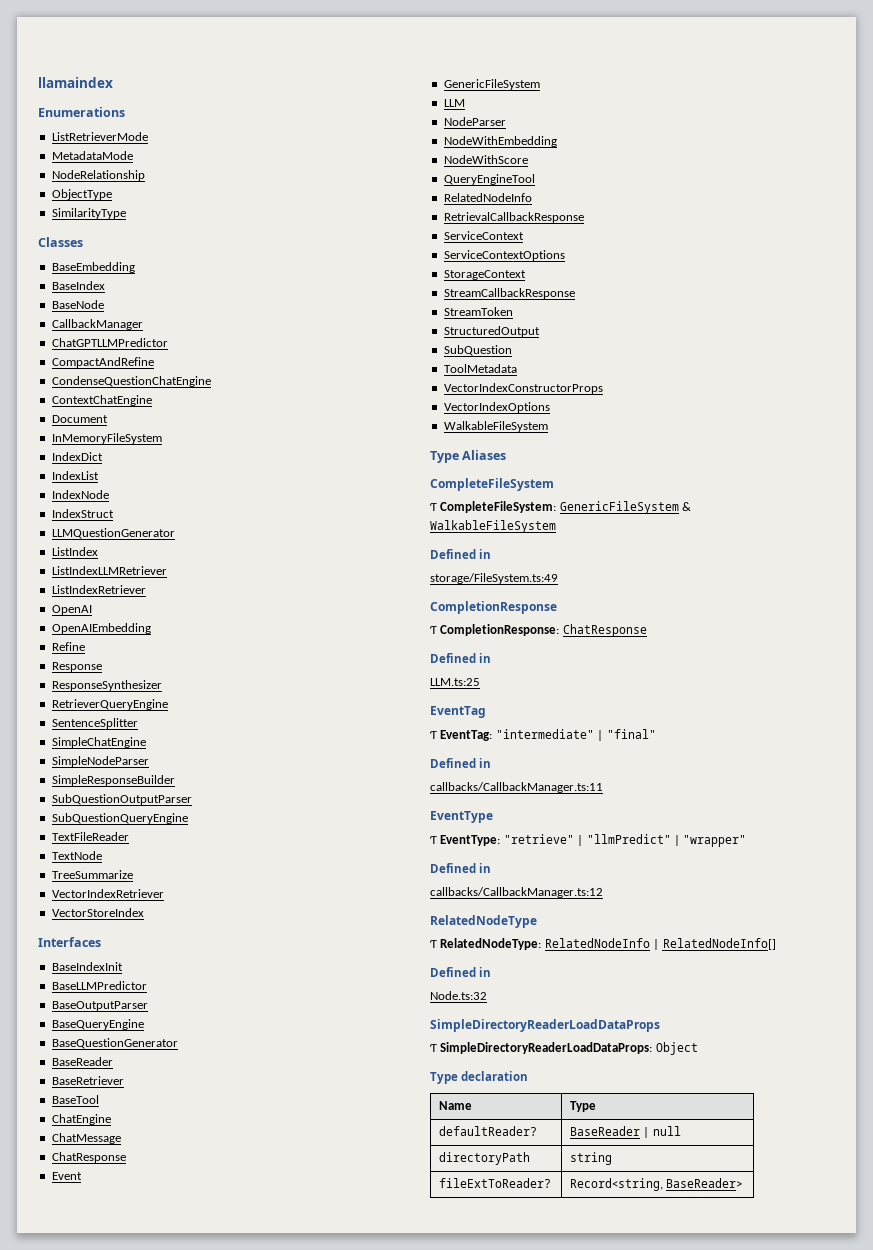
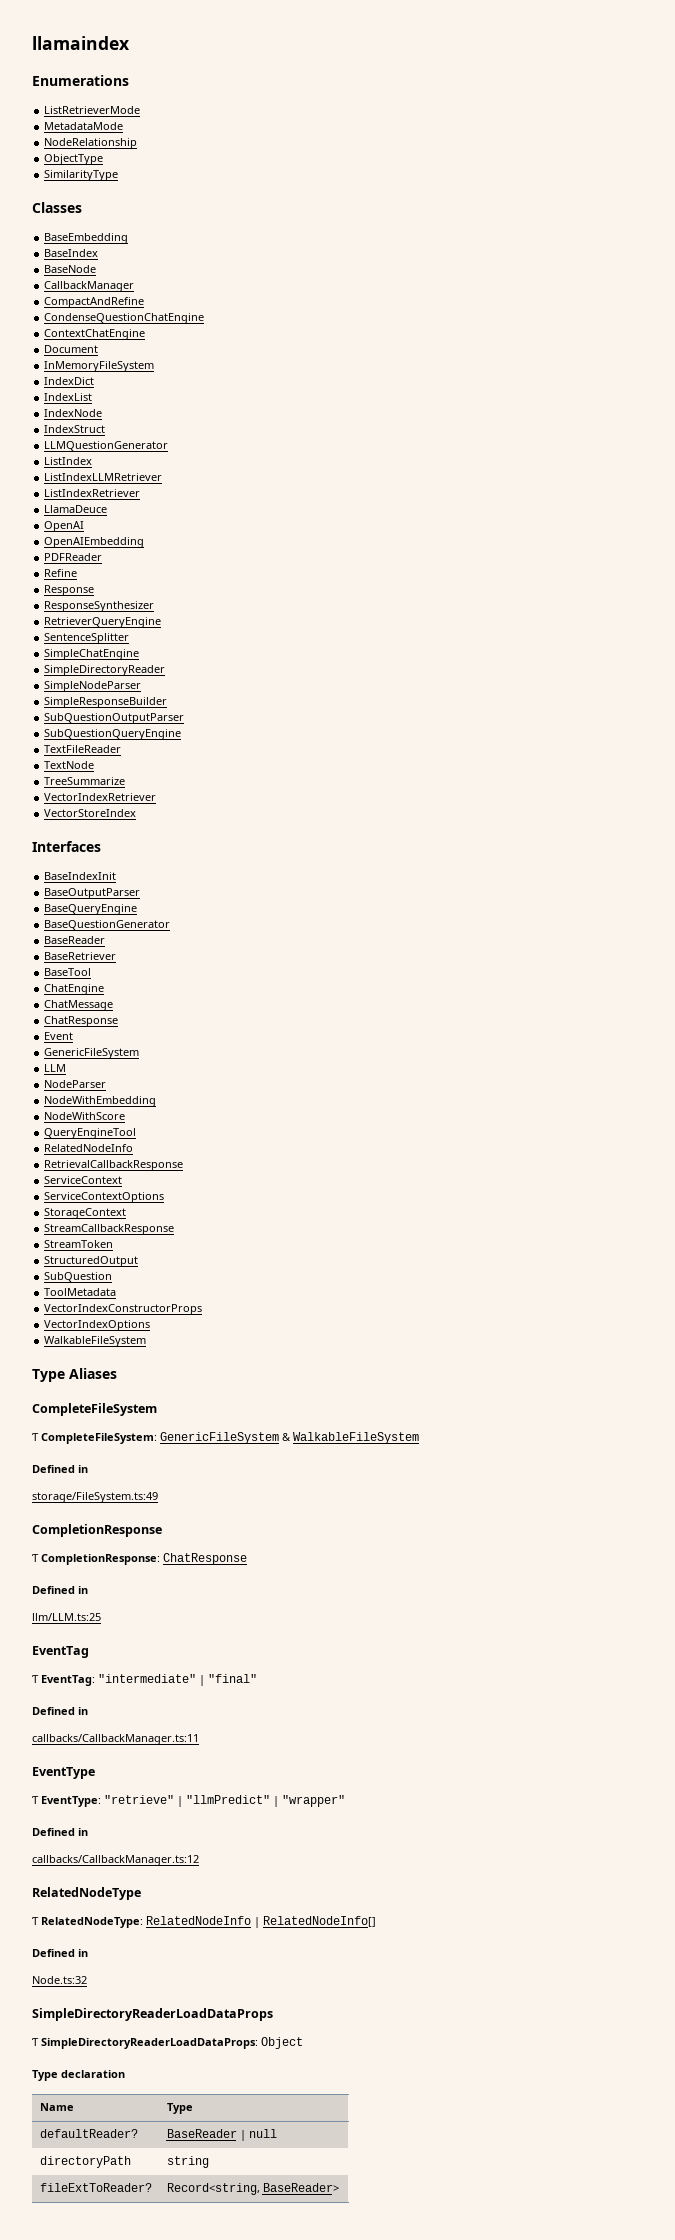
[51,338,168,347] // ChatGPTLLMPredictor -> (135, 286) none
(146, 589) none -> [44,505,108,513] // LlamaDeuce
(151, 628) none -> [44,553,103,561] // PDFReader
(146, 742) none -> [44,665,166,676] // SimpleDirectoryReader
[51,981,147,990] // BaseLLMPredictor -> (117, 876) none
[430,678,480,686] LLM.ts:25 -> [32,1613,101,1621] llm/LLM.ts:25

